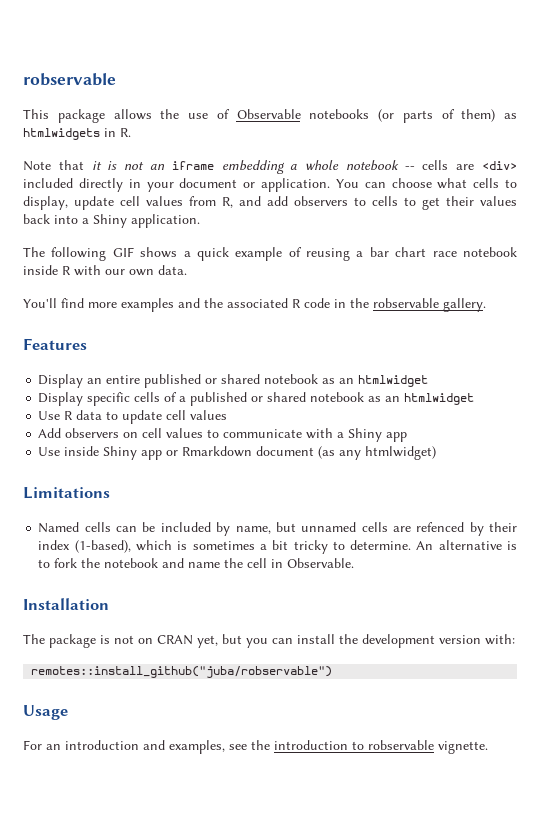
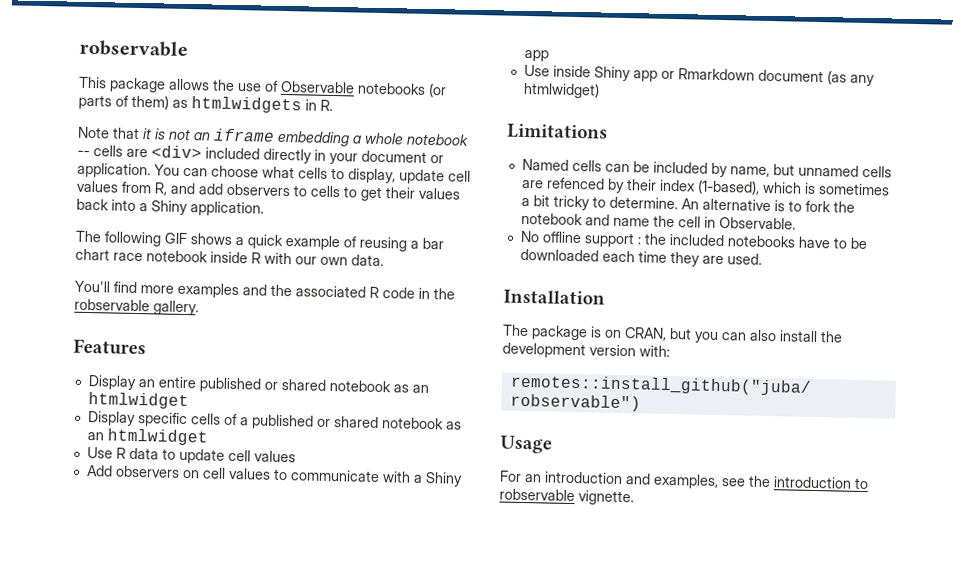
(355, 563) none -> [519,230,868,250] [519,248,762,267] // No offline support : the included notebooks have to be downloaded each time they are used.
[114,635,218,648] not on CRAN yet, -> [604,327,667,341] on CRAN,
(293, 641) none -> [749,329,777,342] also

